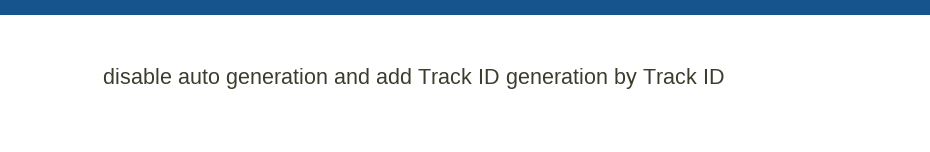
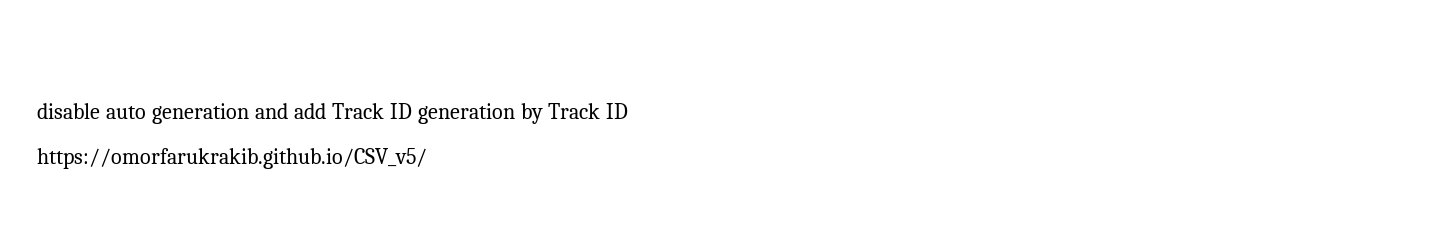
(725, 76) none -> [37,148,427,169] // https://omorfarukrakib.github.io/CSV_v5/

